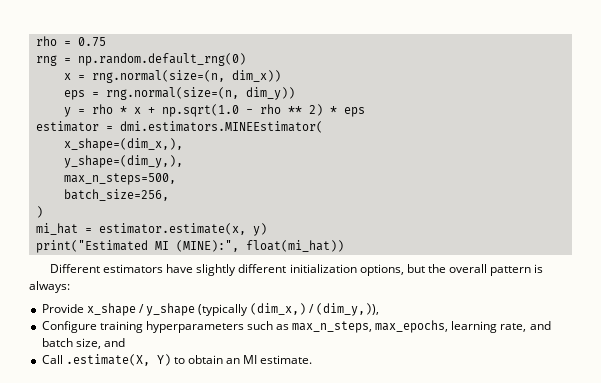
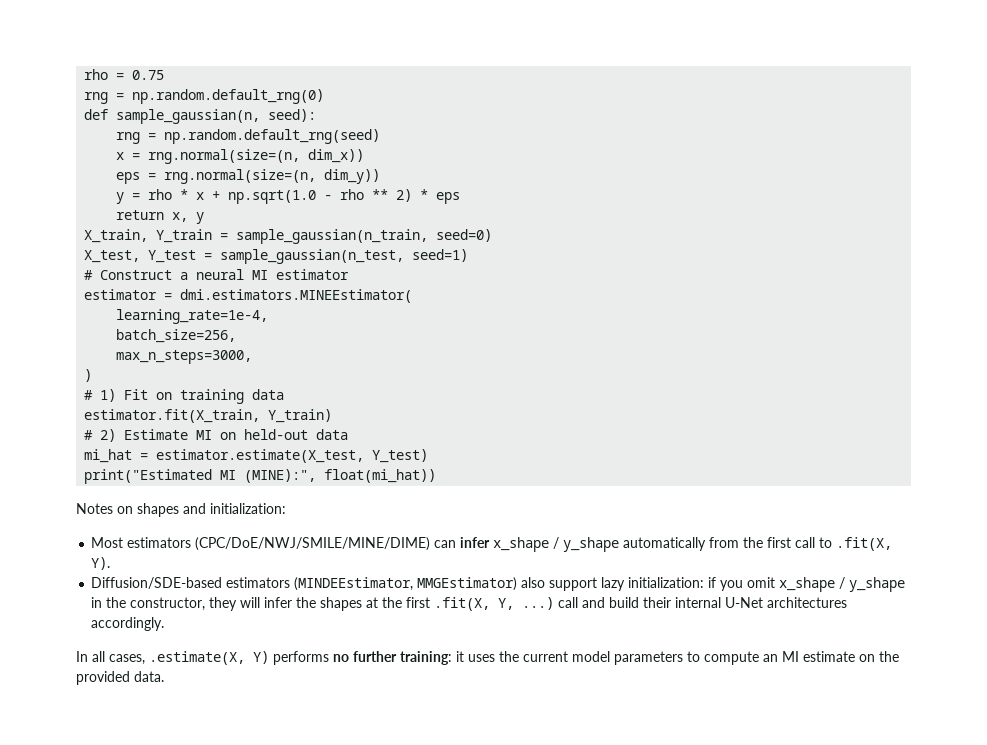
(246, 59) none -> [84,109,317,124] [116,129,381,144] // def sample_gaussian(n, seed): // rng = np.random.default_rng(seed)
(365, 112) none -> [116,210,205,224] [84,229,493,244] [84,249,469,264] [84,269,350,280] // return x, y // X_train, Y_train = sample_gaussian(n_train, seed=0) // X_test, Y_test = sample_gaussian(n_test, seed=1) // # Construct a neural MI estimator
[63,138,183,151] [63,155,183,168] [63,173,176,185] x_shape=(dim_x,), // y_shape=(dim_y,), // max_n_steps=500, -> [116,309,269,324] learning_rate=1e-4,
(169, 195) none -> [116,350,253,364] // max_n_steps=3000,
(43, 212) none -> [84,389,285,404] [84,409,333,423] [84,429,349,442] // # 1) Fit on training data // estimator.fit(X_train, Y_train) // # 2) Estimate MI on held-out data
[98,223,267,236] estimator.estimate(x, y) -> [156,449,429,463] estimator.estimate(X_test, Y_test)
[50,264,544,276] [29,281,70,293] [41,303,380,316] [41,320,551,333] [41,338,125,349] [41,354,313,366] Different estimators have slightly different initialization options, but the overall pattern is always: // Provide x_shape / y_shape (typically (dim_x,) / (dim_y,)), // Configure training hyperparameters such as max_n_steps, max_epochs, learning rate, and batch size, and // Call .estimate(X, Y) to obtain an MI estimate. -> [76,503,286,517] [91,537,893,552] [91,557,111,570] [91,577,906,592] [91,597,848,611] [91,617,165,631] [76,651,899,665] [76,671,164,685] Notes on shapes and initialization: // Most estimators (CPC/DoE/NWJ/SMILE/MINE/DIME) can infer x_shape / y_shape automatically from the first call to .fit(X, Y). // Diffusion/SDE-based estimators (MINDEEstimator, MMGEstimator) also support lazy initialization: if you omit x_shape / y_shape in the constructor, they will infer the shapes at the first .fit(X, Y, ...) call and build their internal U-Net architectures accordingly. // In all cases, .estimate(X, Y) performs no further training: it uses the current model parameters to compute an MI estimate on the provided data.

